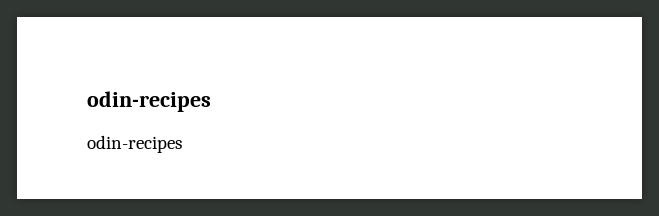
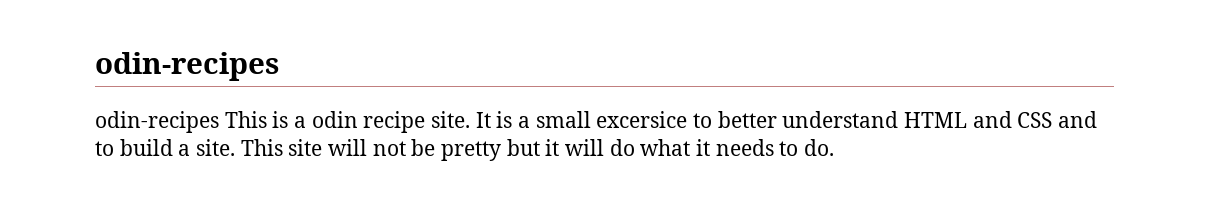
(182, 144) none -> [224,111,1098,133] [95,139,835,161] This is a odin recipe site. It is a small excersice to better understand HTML and CSS and to build a site. This site will not be pretty but it will do what it needs to do.

